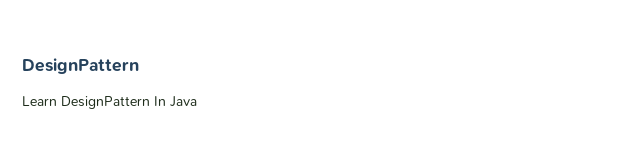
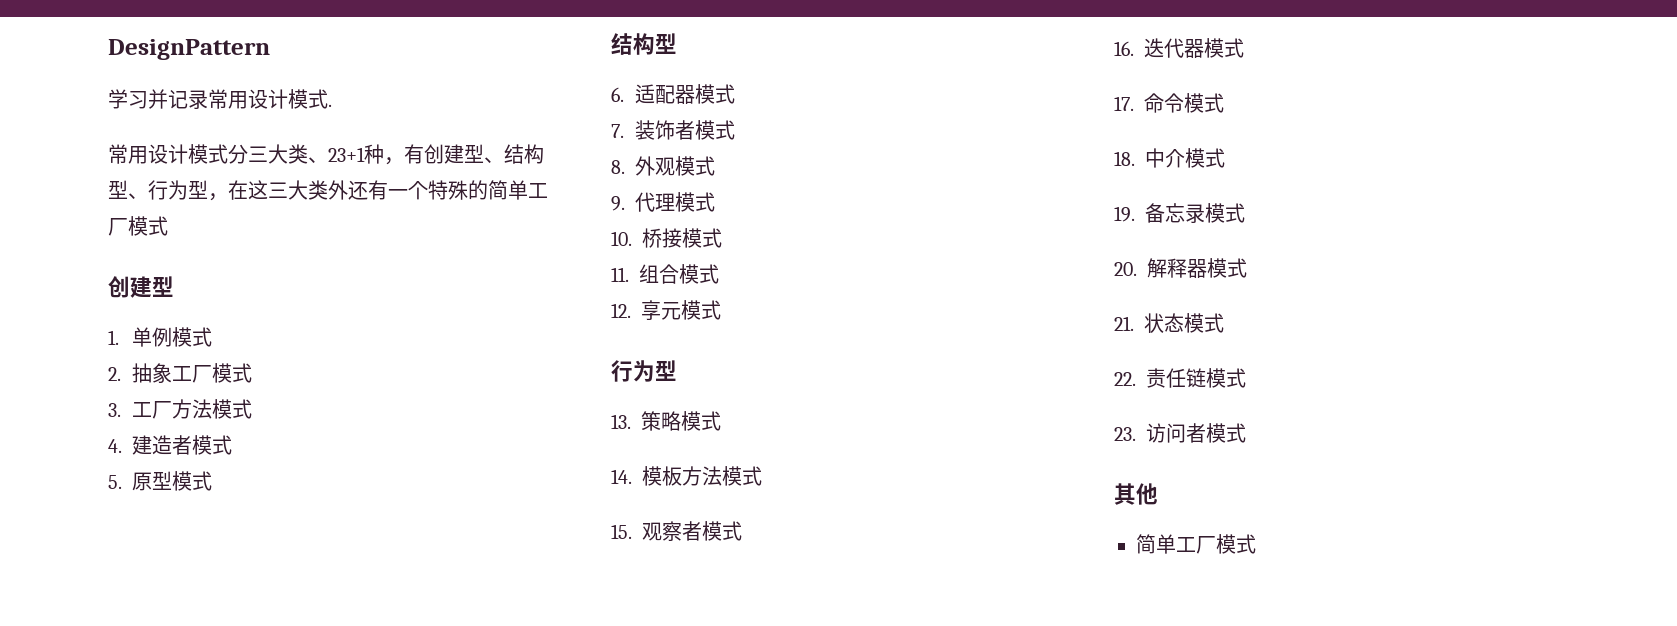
[22,96,197,109] Learn DesignPattern In Java -> [108,89,332,109] [108,144,544,165] [108,180,548,201] [108,216,168,236] [108,276,174,298] [108,327,212,347] [108,363,252,383] [108,399,252,419] [108,435,232,455] [108,471,212,491] [611,33,677,55] [611,84,735,104] [611,120,735,140] [611,156,715,176] [611,192,715,212] [611,228,722,248] [611,264,719,284] [611,300,721,321] [611,360,677,382] [611,411,721,431] [611,466,762,486] [611,521,742,542] [1114,38,1244,58] [1114,93,1224,113] [1114,148,1225,168] [1114,203,1245,223] [1114,258,1247,278] [1114,313,1224,333] [1114,368,1246,388] [1114,423,1246,443] [1114,483,1158,505] [1136,534,1256,554] 学习并记录常用设计模式. // 常用设计模式分三大类、23+1种，有创建型、结构型、行为型，在这三大类外还有一个特殊的简单工厂模式 // 创建型 // 1.单例模式 // 2.抽象工厂模式 // 3.工厂方法模式 // 4.建造者模式 // 5.原型模式 // 结构型 // 6.适配器模式 // 7.装饰者模式 // 8.外观模式 // 9.代理模式 // 10.桥接模式 // 11.组合模式 // 12.享元模式 // 行为型 // 13.策略模式 // 14.模板方法模式 // 15.观察者模式 // 16.迭代器模式 // 17.命令模式 // 18.中介模式 // 19.备忘录模式 // 20.解释器模式 // 21.状态模式 // 22.责任链模式 // 23.访问者模式 // 其他 // 简单工厂模式

